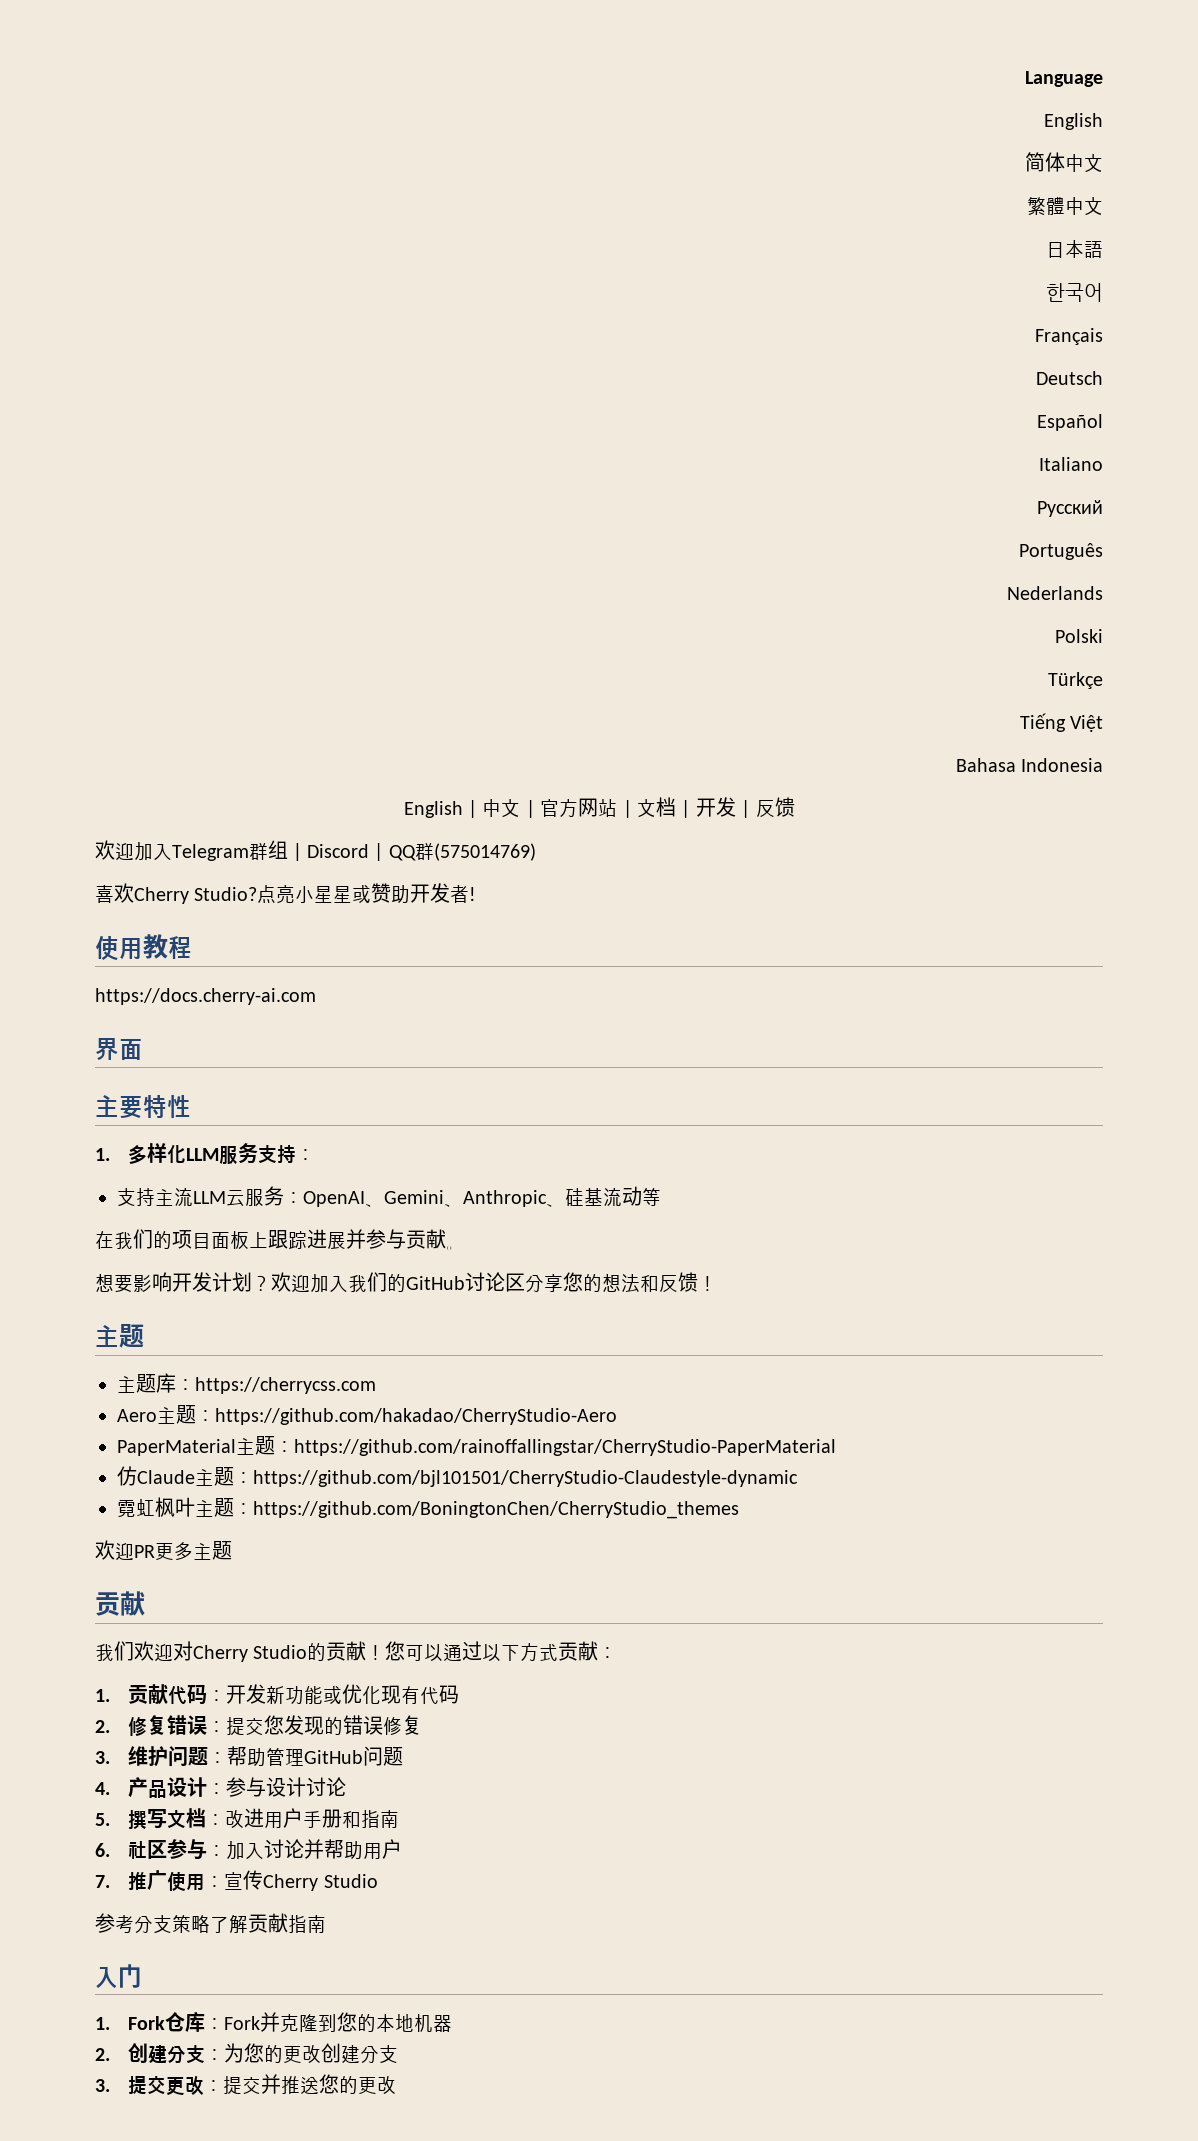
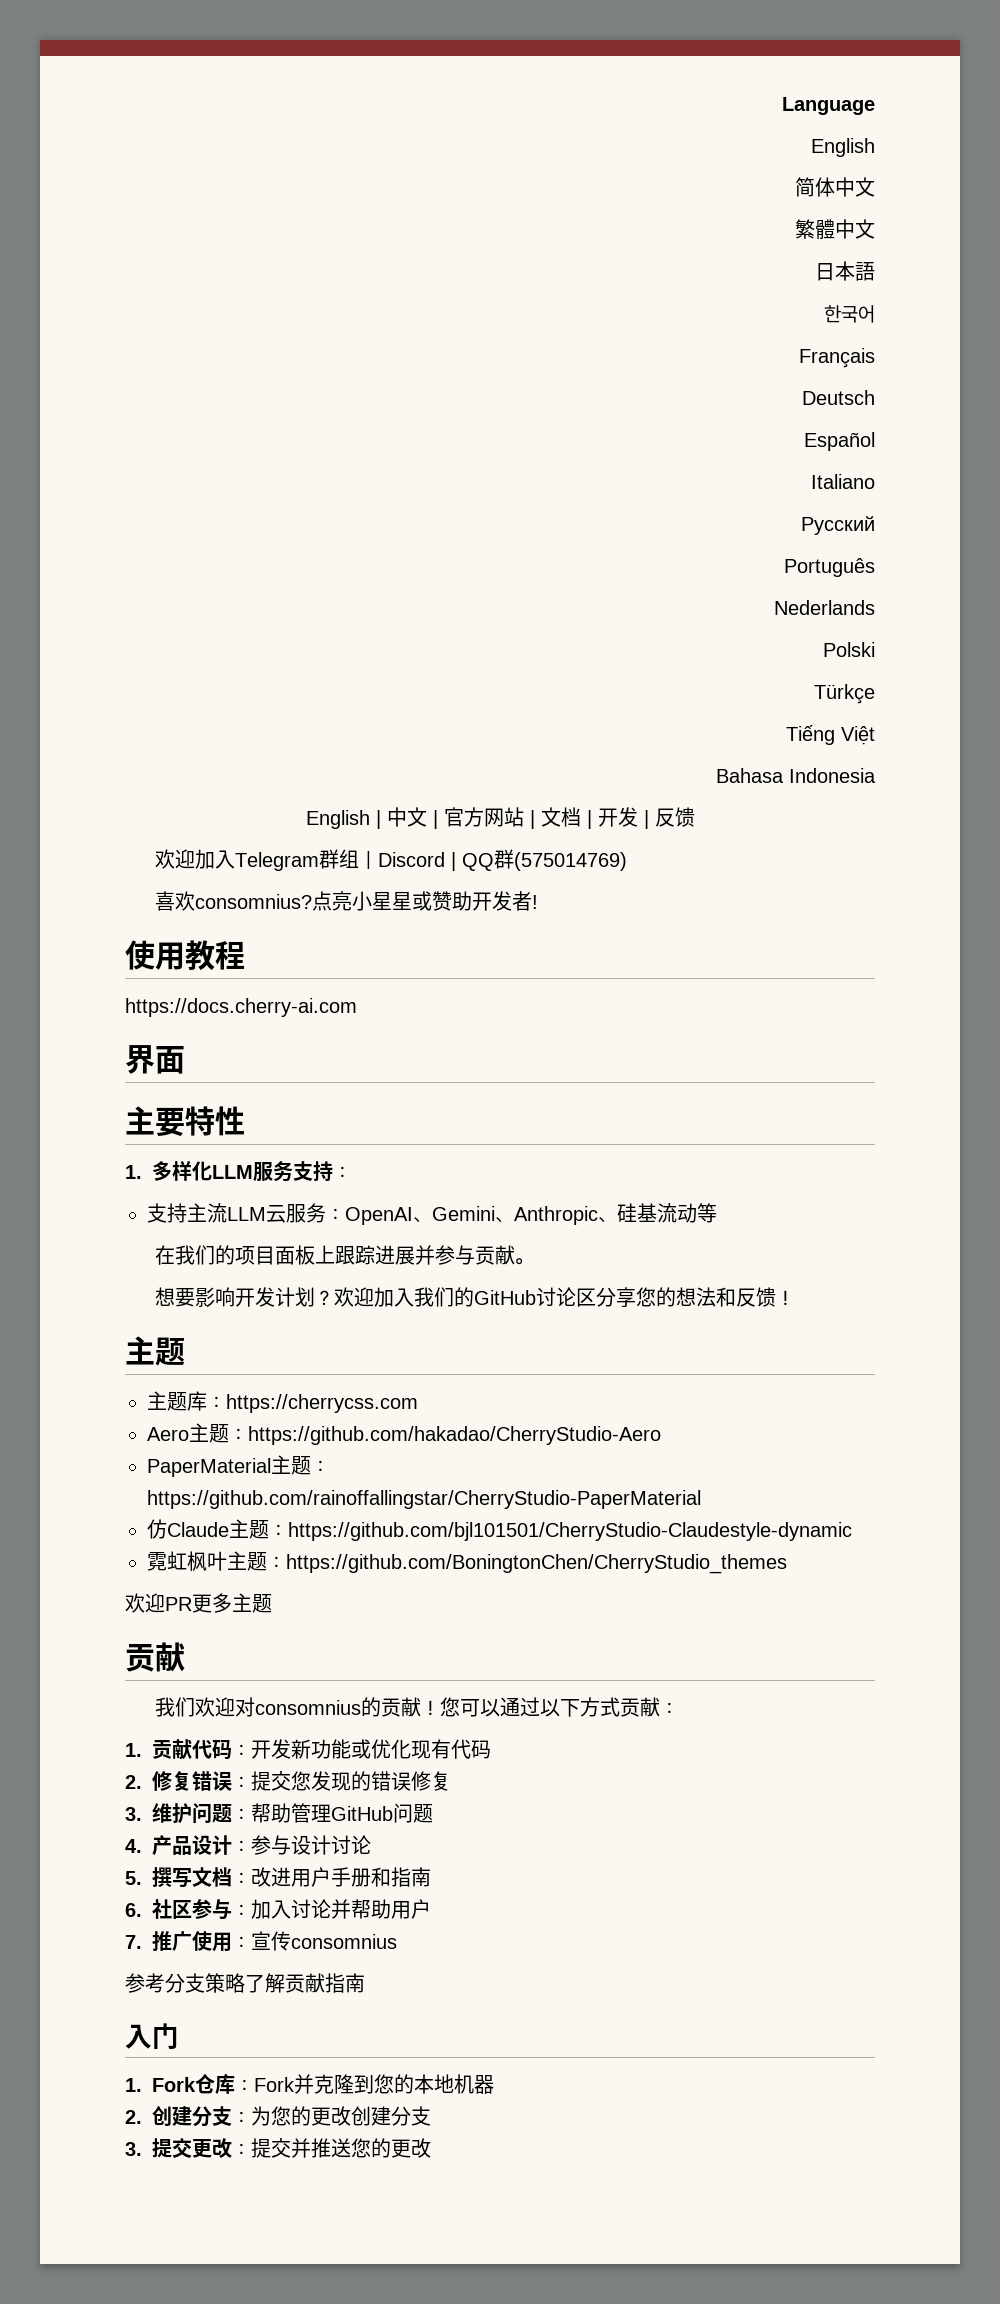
[134,887,258,904] Cherry Studio? -> [195,894,313,909] consomnius?
[193,1645,308,1662] Cherry Studio -> [255,1700,362,1715] consomnius
[263,1874,378,1891] Cherry Studio -> [291,1934,397,1949] consomnius

